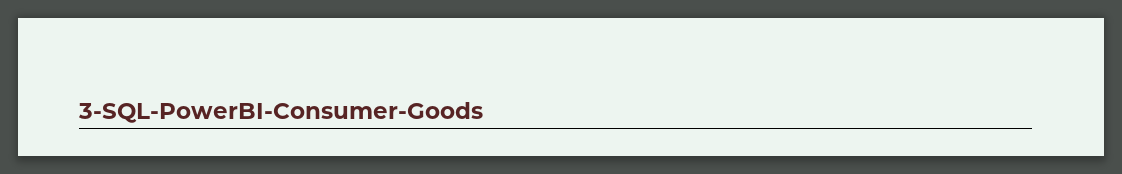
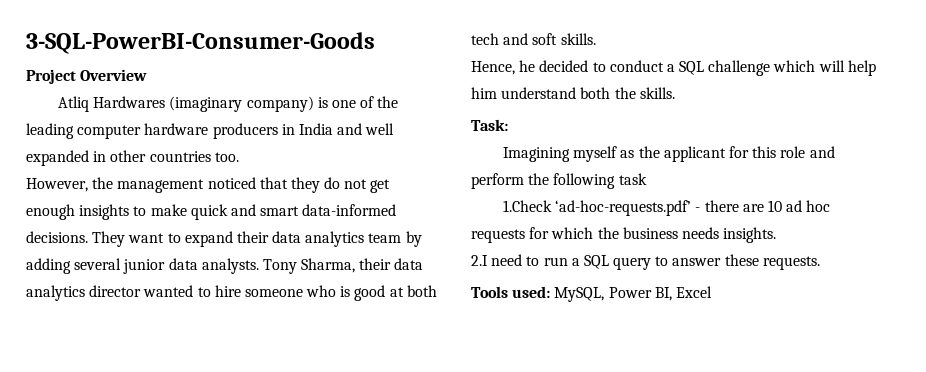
(483, 112) none -> [26,69,148,84] [58,96,399,112] [26,123,395,139] [26,150,239,166] [26,177,391,193] [26,204,397,220] [26,231,422,247] [26,258,424,274] [26,285,437,301] [471,33,596,45] [471,60,876,76] [471,87,675,99] [471,119,508,131] [503,146,835,162] [471,173,647,189] [503,200,831,216] [471,227,777,243] [471,254,820,270] [471,286,712,302] // Project Overview // Atliq Hardwares (imaginary company) is one of the leading computer hardware producers in India and well expanded in other countries too. // However, the management noticed that they do not get enough insights to make quick and smart data-informed decisions. They want to expand their data analytics team by adding several junior data analysts. Tony Sharma, their data analytics director wanted to hire someone who is good at both tech and soft skills. // Hence, he decided to conduct a SQL challenge which will help him understand both the skills. // Task: // Imagining myself as the applicant for this role and perform the following task // 1.Check ‘ad-hoc-requests.pdf’ - there are 10 ad hoc requests for which the business needs insights. // 2.I need to run a SQL query to answer these requests. // Tools used: MySQL, Power BI, Excel

